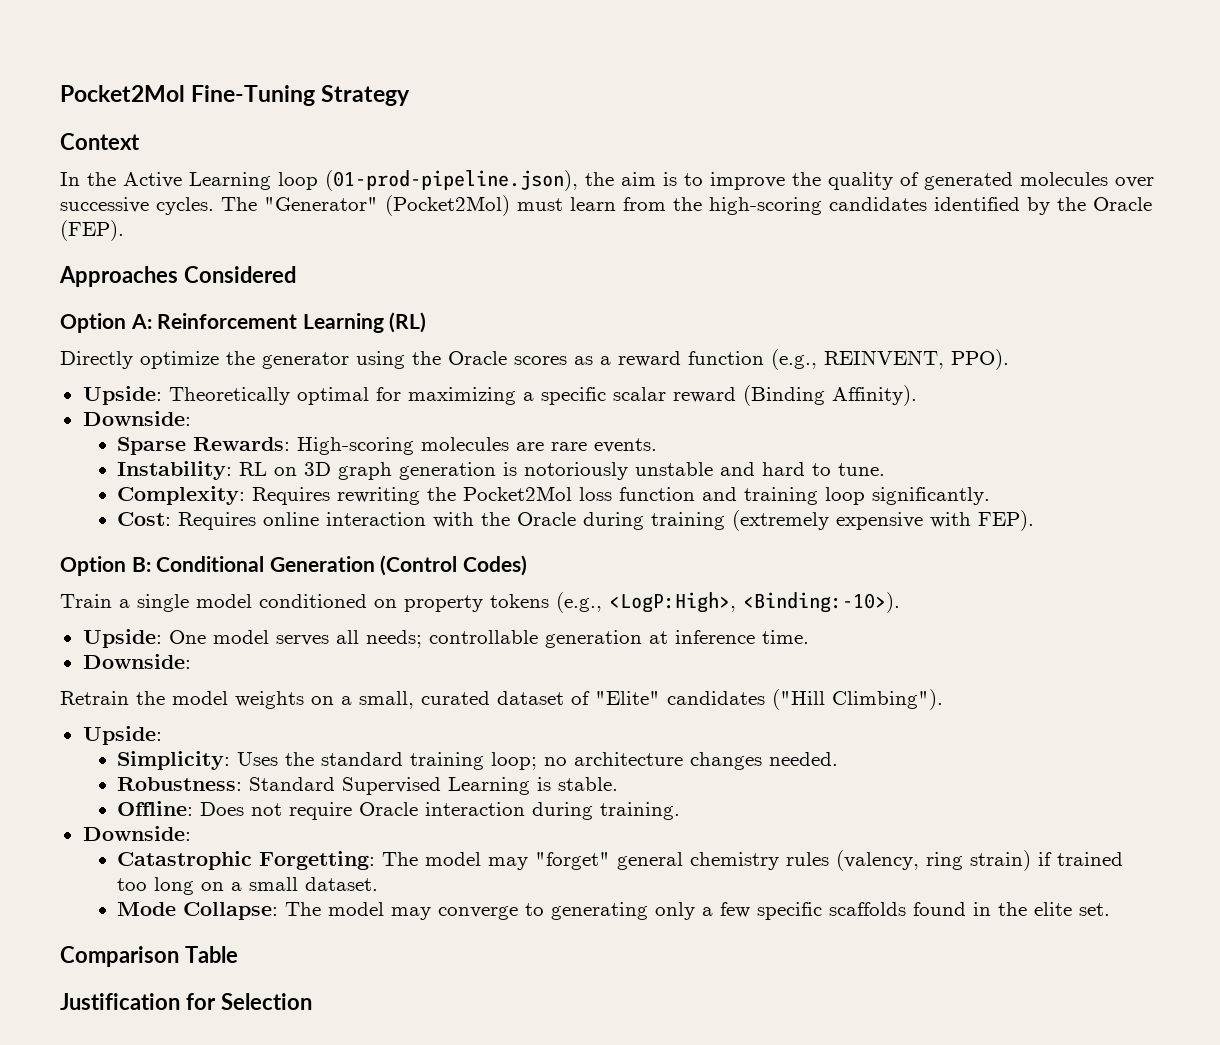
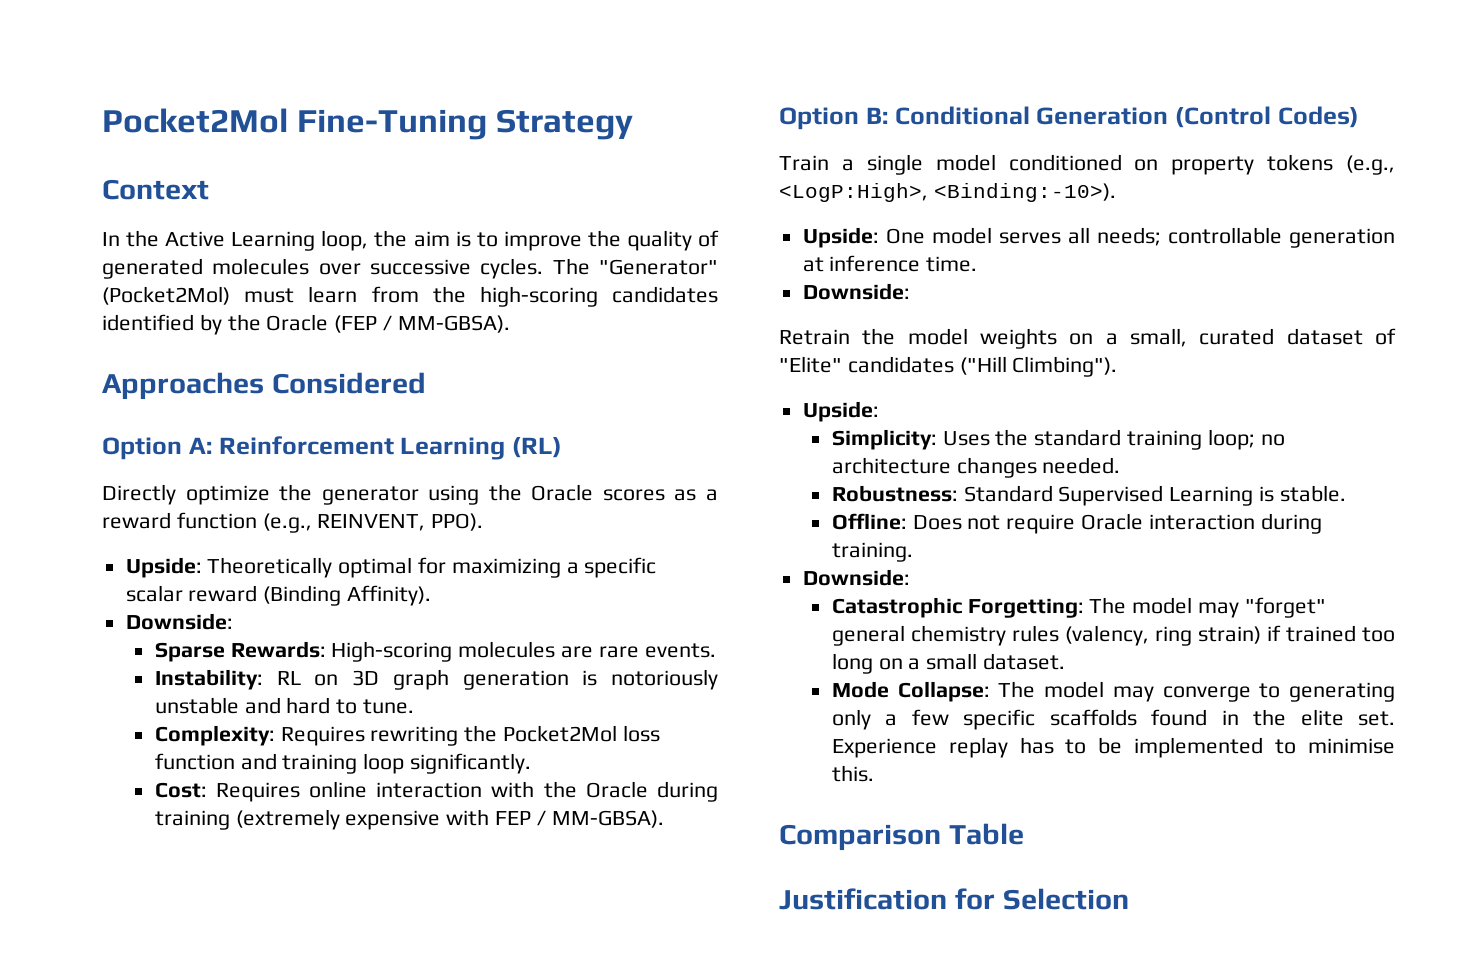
[278,170,578,191] loop (01-prod-pipeline.json), -> [321,230,369,251] loop,
[60,220,124,241] (FEP). -> [334,315,510,333] (FEP / MM-GBSA).
[978,510,1035,531] FEP). -> [494,810,664,828] FEP / MM-GBSA).
(1111, 909) none -> [831,737,1395,758] [831,765,874,782] Experience replay has to be implemented to minimise this.

